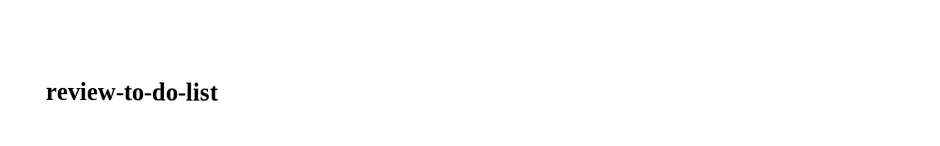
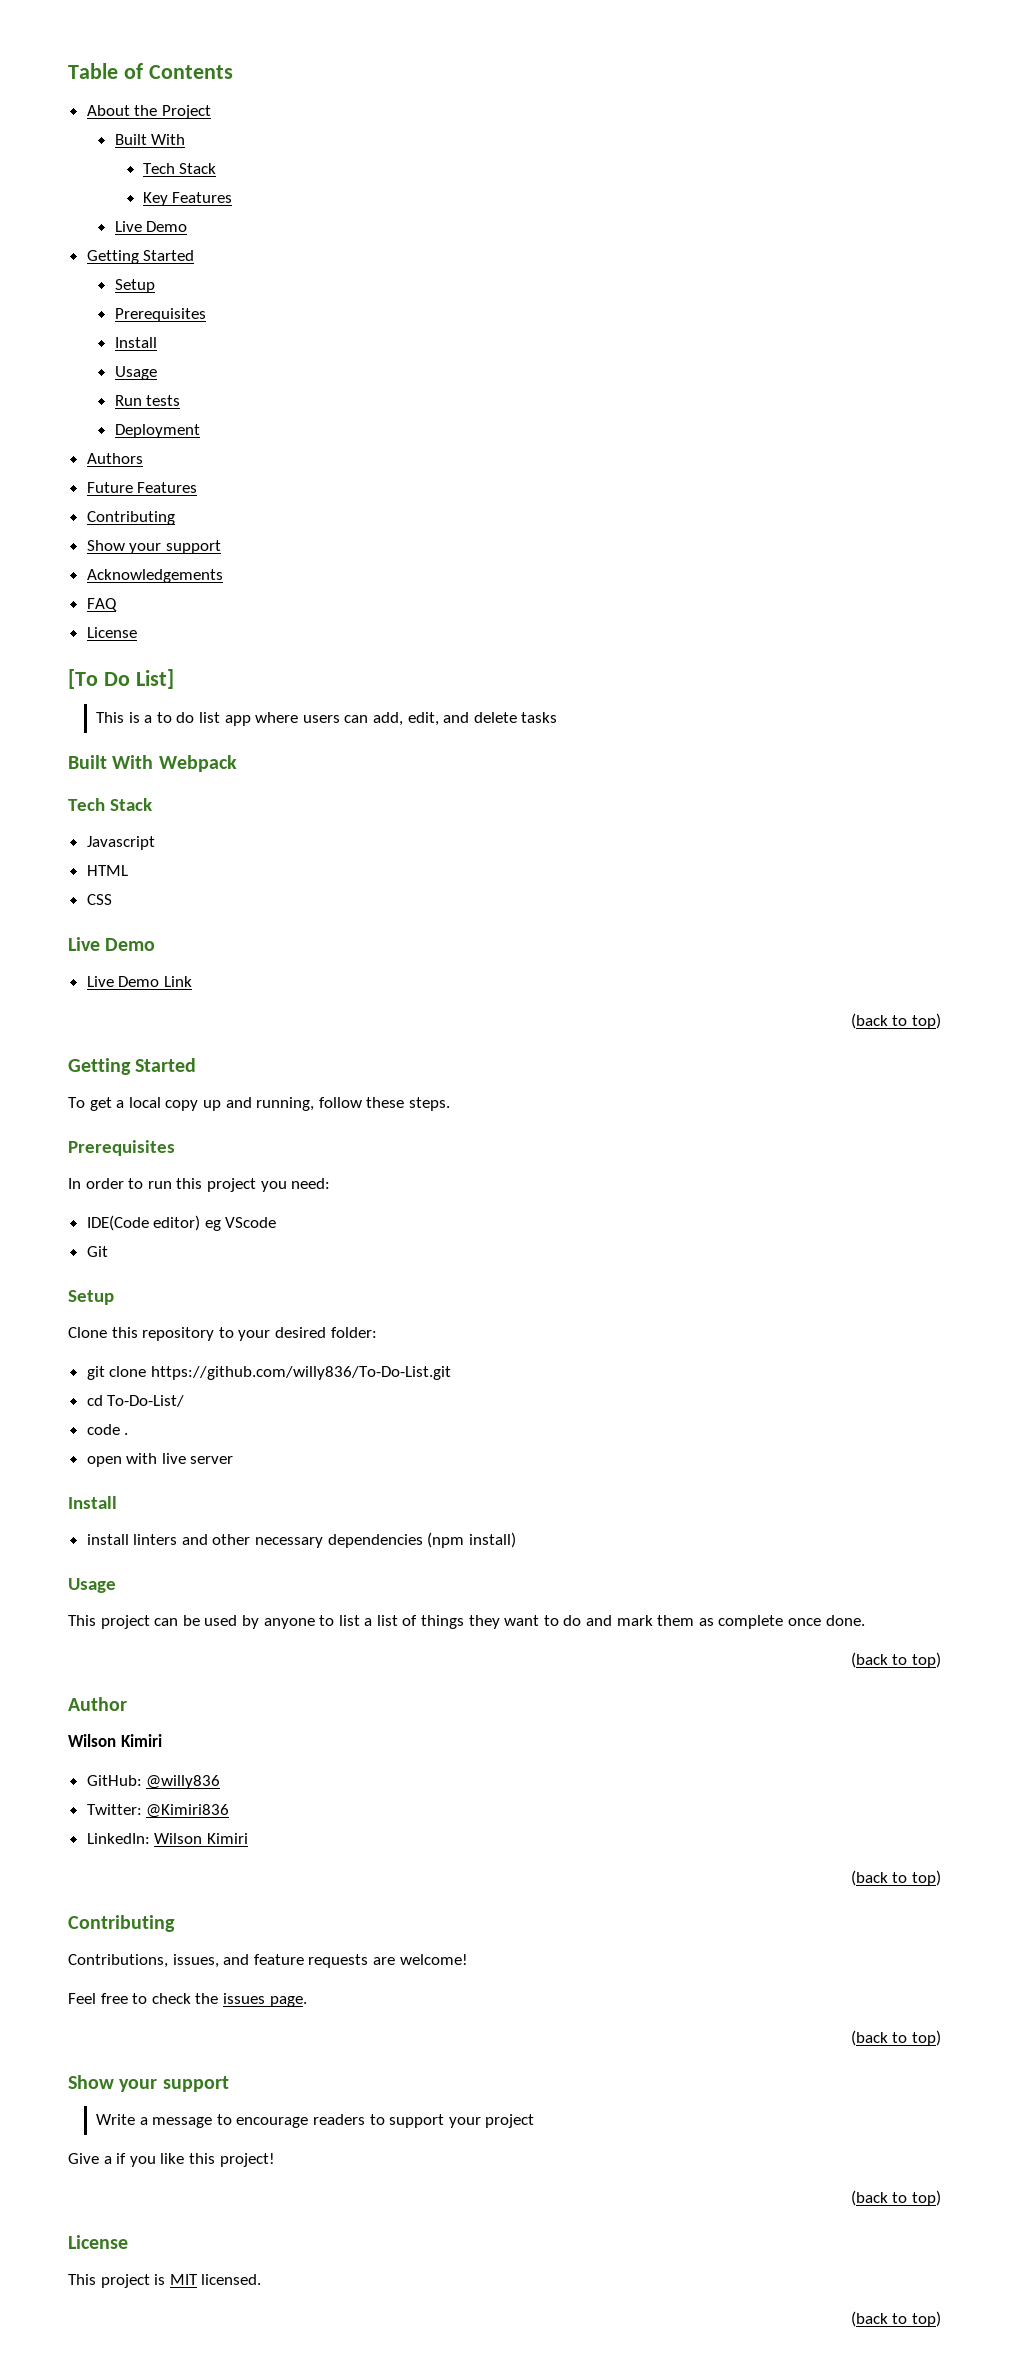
[45,81,219,101] review-to-do-list -> [68,63,233,79] [86,105,211,119] [114,134,186,145] [142,163,217,174] [142,192,233,206] [114,221,188,232] [86,250,195,264] [114,279,155,293] [114,308,206,322] [114,337,157,348] [114,366,157,380] [114,395,181,406] [114,424,200,438] [86,453,143,464] [86,482,198,493] [86,511,175,525] [86,540,221,554] [86,569,223,583] [86,598,117,611] [86,627,137,638] [68,669,174,689] [96,712,558,726] [68,755,237,772] [68,798,152,811] [86,836,155,850] [86,865,128,876] [86,894,112,905] [68,937,156,951] [86,976,192,987] [850,1013,941,1029] [68,1058,197,1075] [68,1097,450,1111] [68,1140,175,1156] [68,1178,331,1192] [86,1215,277,1231] [86,1246,108,1257] [68,1290,114,1305] [68,1327,377,1341] [86,1366,451,1380] [86,1395,185,1407] [86,1424,129,1435] [86,1453,234,1467] [68,1496,117,1509] [86,1532,516,1548] [68,1578,116,1593] [68,1615,865,1629] [850,1652,941,1668] [68,1697,127,1711] [68,1734,162,1747] [86,1775,221,1789] [86,1804,230,1818] [86,1833,248,1844] [850,1870,941,1886] [68,1915,175,1932] [68,1954,468,1968] [68,1993,307,2007] [850,2030,941,2046] [68,2075,229,2092] [96,2114,535,2128] [68,2153,275,2167] [850,2190,941,2206] [68,2235,128,2249] [68,2274,262,2288] [850,2311,941,2327] Table of Contents // About the Project // Built With // Tech Stack // Key Features // Live Demo // Getting Started // Setup // Prerequisites // Install // Usage // Run tests // Deployment // Authors // Future Features // Contributing // Show your support // Acknowledgements // FAQ // License // [To Do List] // This is a to do list app where users can add, edit, and delete tasks // Built With Webpack // Tech Stack // Javascript // HTML // CSS // Live Demo // Live Demo Link // (back to top) // Getting Started // To get a local copy up and running, follow these steps. // Prerequisites // In order to run this project you need: // IDE(Code editor) eg VScode // Git // Setup // Clone this repository to your desired folder: // git clone https://github.com/willy836/To-Do-List.git // cd To-Do-List/ // code . // open with live server // Install // install linters and other necessary dependencies (npm install) // Usage // This project can be used by anyone to list a list of things they want to do and mark them as complete once done. // (back to top) // Author // Wilson Kimiri // GitHub: @willy836 // Twitter: @Kimiri836 // LinkedIn: Wilson Kimiri // (back to top) // Contributing // Contributions, issues, and feature requests are welcome! // Feel free to check the issues page. // (back to top) // Show your support // Write a message to encourage readers to support your project // Give a if you like this project! // (back to top) // License // This project is MIT licensed. // (back to top)

